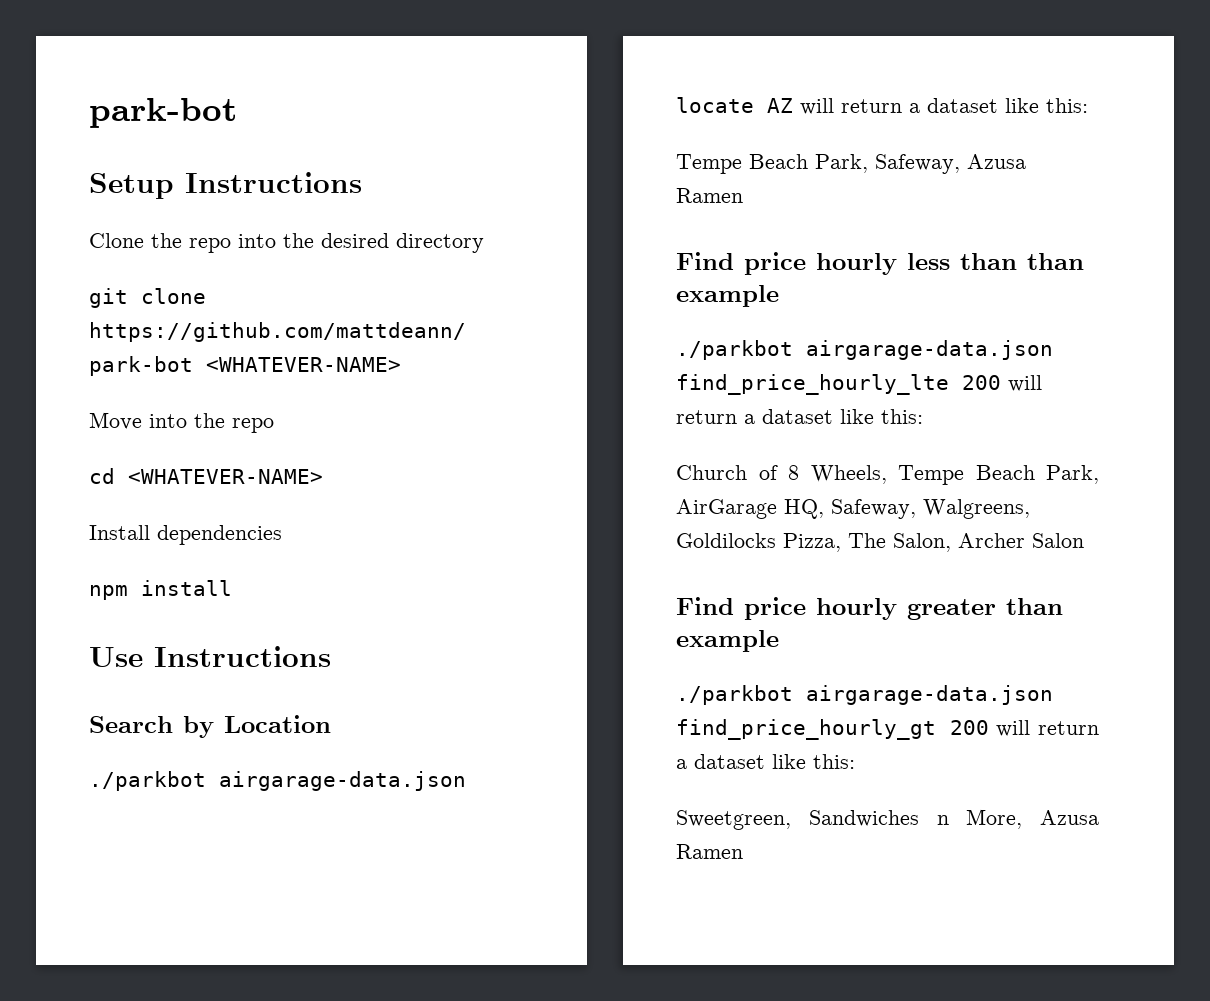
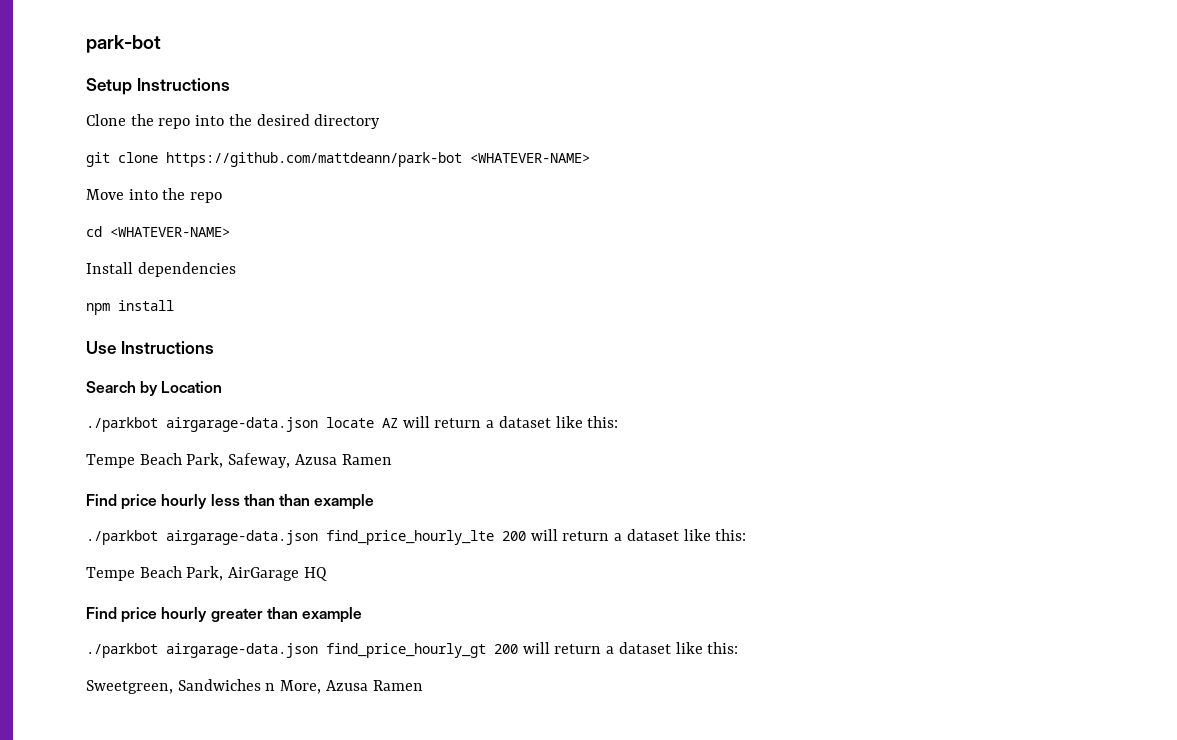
[676,465,1099,485] [676,499,1030,519] [676,533,1084,552] Church of 8 Wheels, Tempe Beach Park, AirGarage HQ, Safeway, Walgreens, Goldilocks Pizza, The Salon, Archer Salon -> [86,566,327,581] Tempe Beach Park, AirGarage HQ

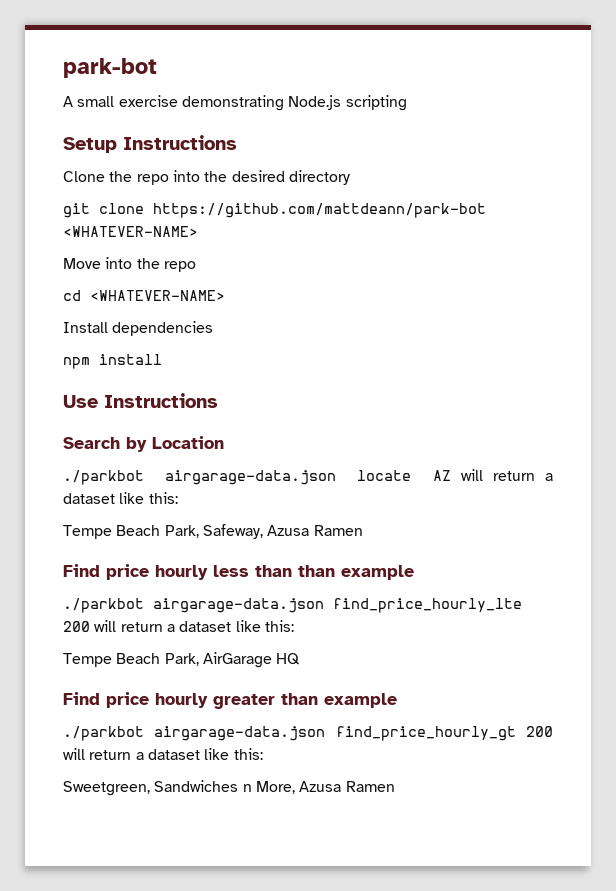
(161, 44) none -> [63,95,407,111] // A small exercise demonstrating Node.js scripting

